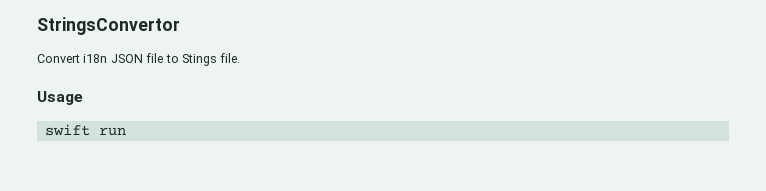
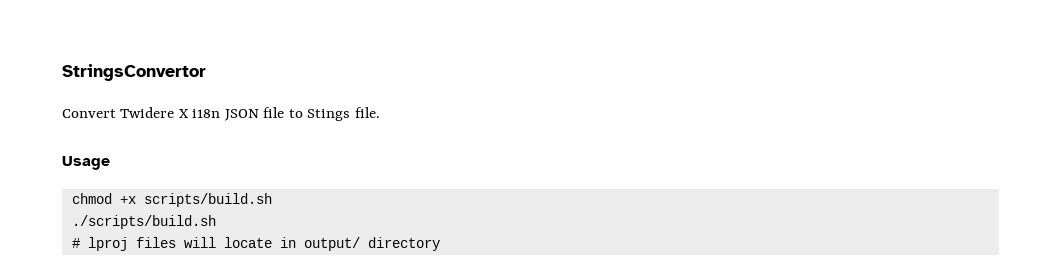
(80, 58) none -> [120,107,189,118] Twidere X
[44,124,126,136] swift run -> [71,193,272,207] [71,215,216,229] [71,237,440,251] chmod +x scripts/build.sh // ./scripts/build.sh // # lproj files will locate in output/ directory

